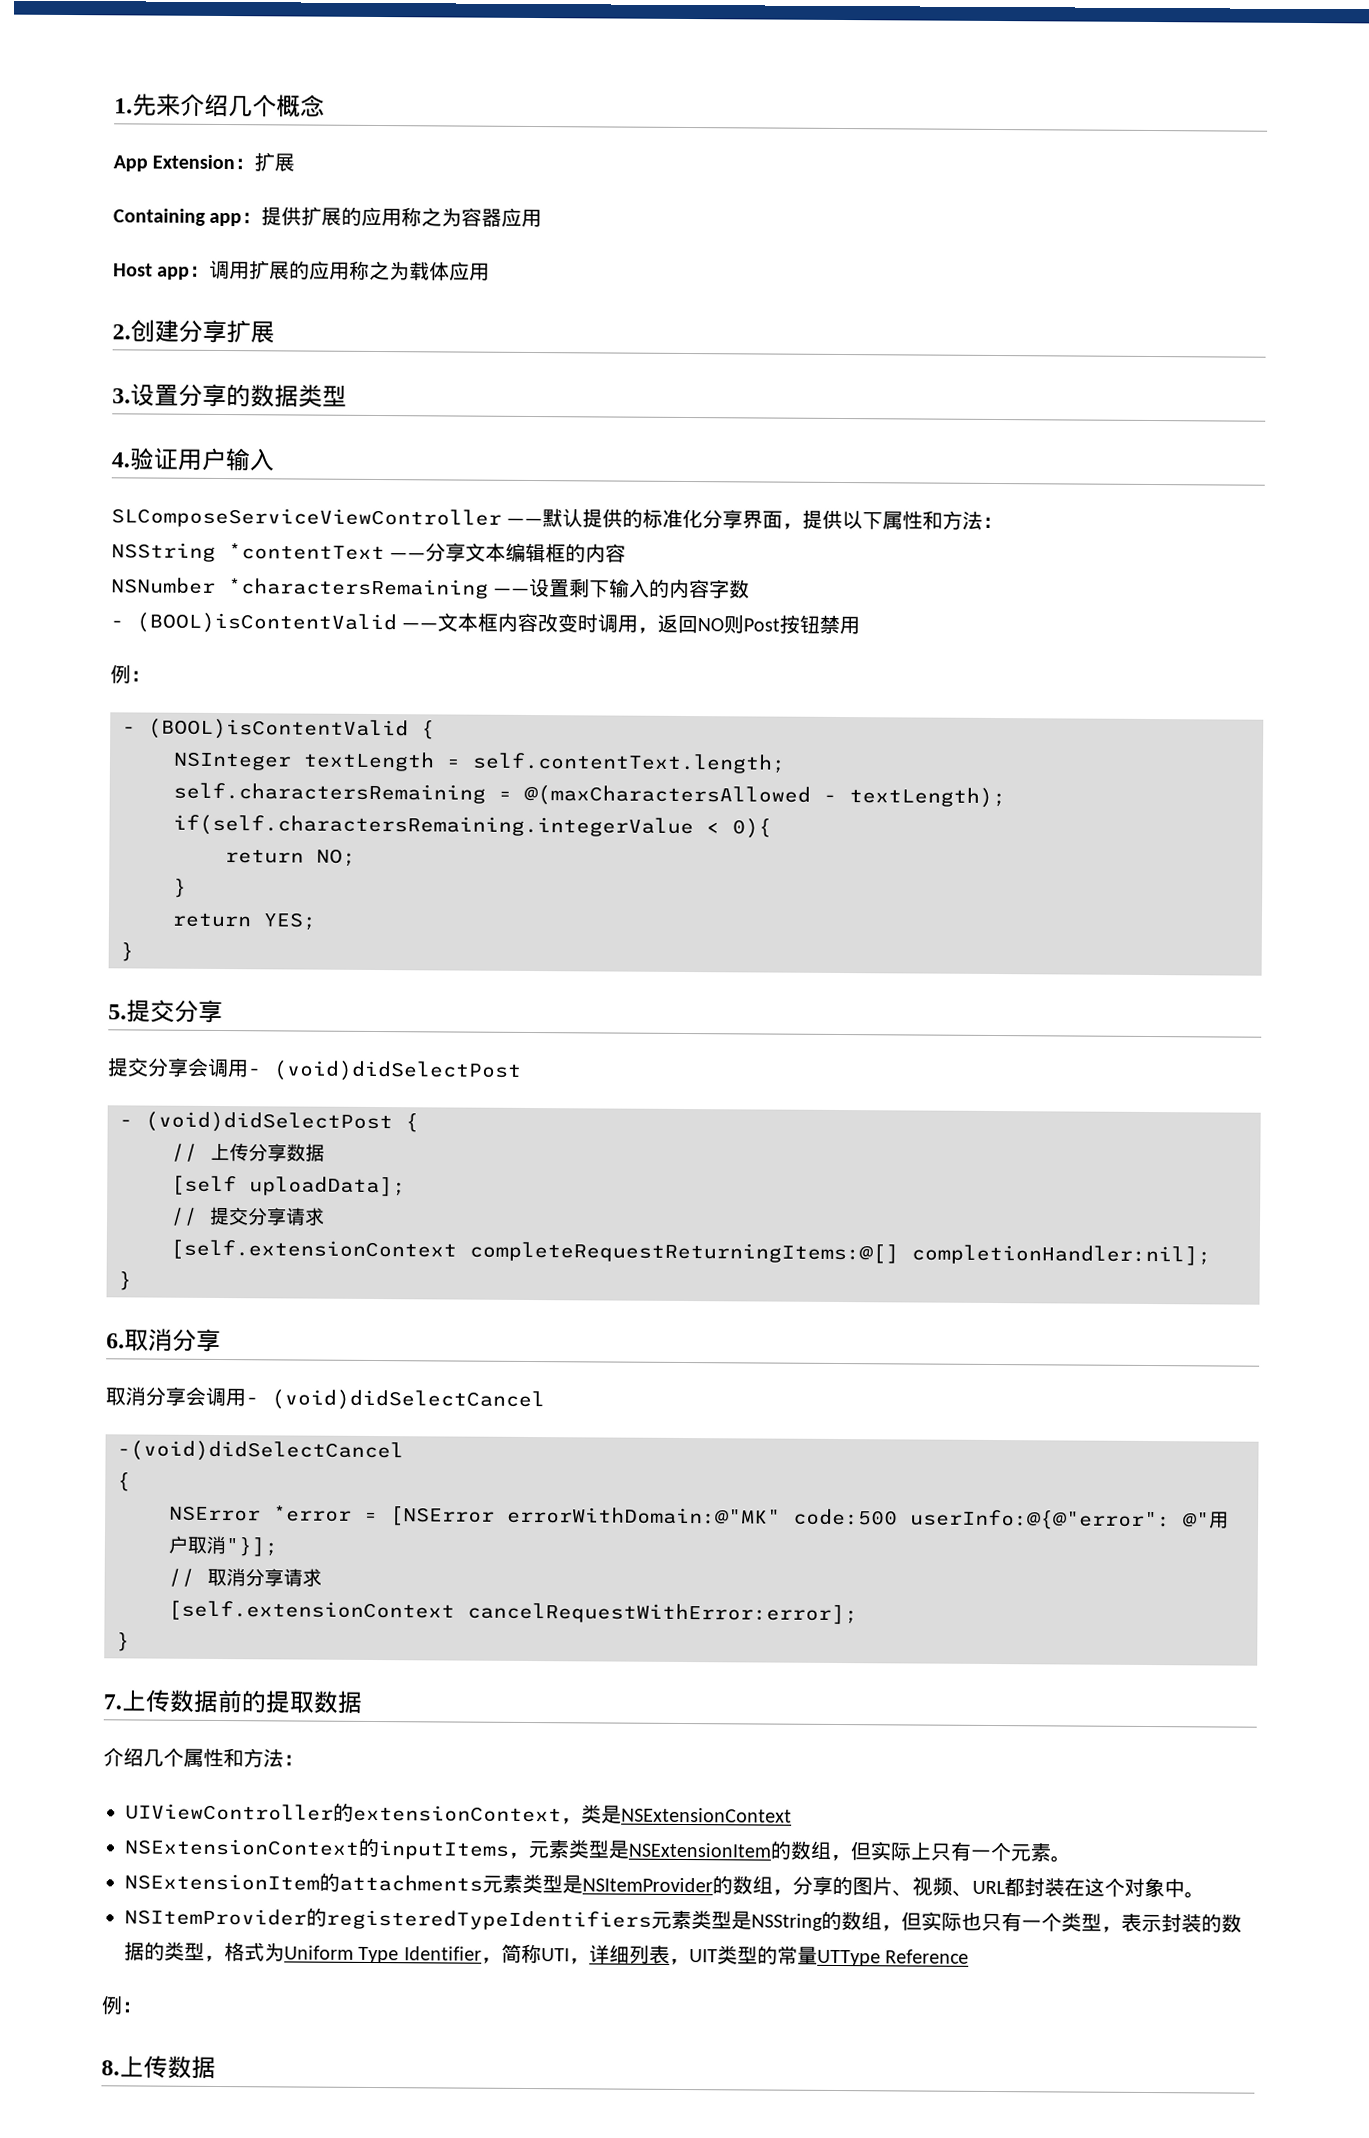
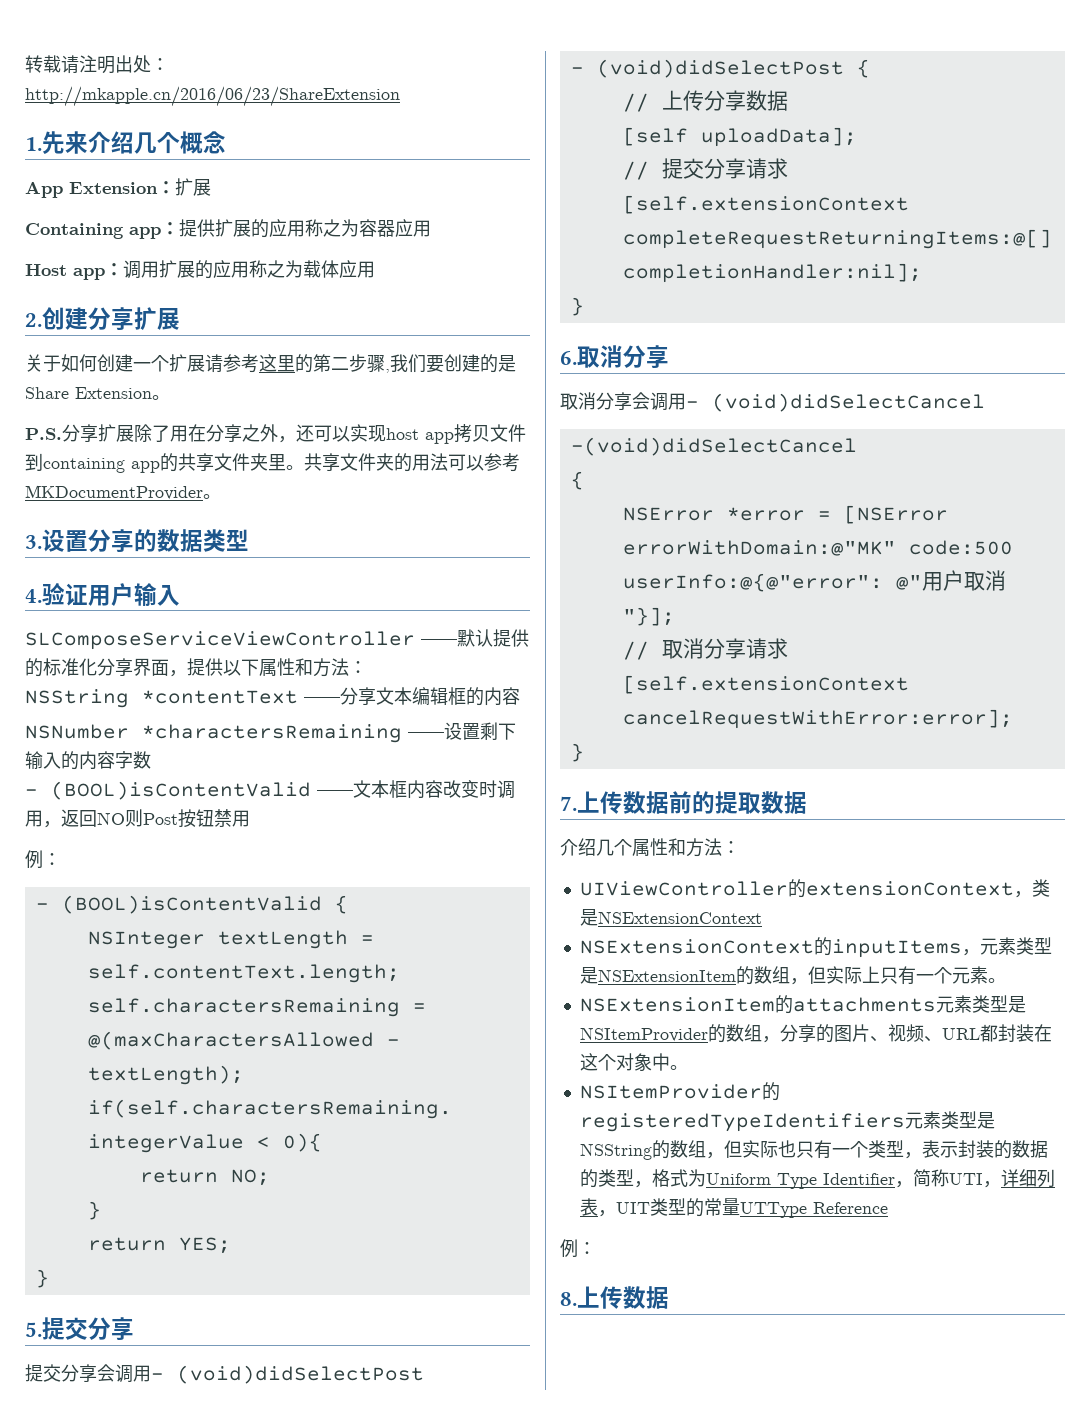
(114, 106) none -> [25,55,169,74] [25,86,400,107] 转载请注明出处：http://mkapple.cn/2016/06/23/ShareExtension //
(275, 332) none -> [25,354,516,373] [25,387,170,400] [25,424,526,444] [25,453,520,473] [25,485,221,500] // 关于如何创建一个扩展请参考这里的第二步骤,我们要创建的是Share Extension。 // P.S.分享扩展除了用在分享之外，还可以实现host app拷贝文件到containing app的共享文件夹里。共享文件夹的用法可以参考MKDocumentProvider。

